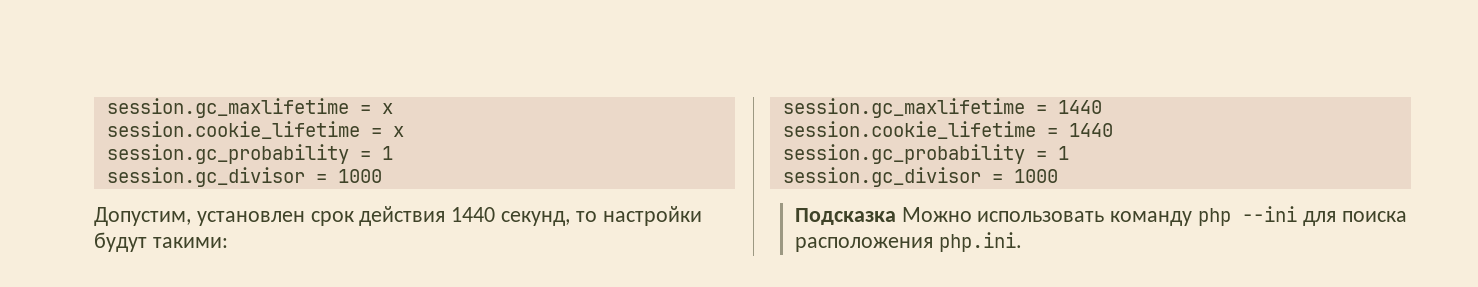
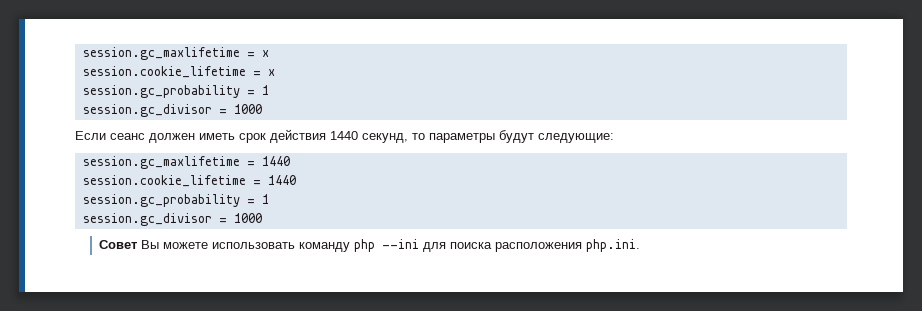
[94,207,305,226] Допустим, установлен -> [75,131,235,143] Если сеанс должен иметь
[602,206,702,226] [94,232,228,252] настройки будут такими: -> [429,130,614,143] параметры будут следующие:
[794,207,972,225] Подсказка Можно -> [99,240,209,249] Совет Вы можете

